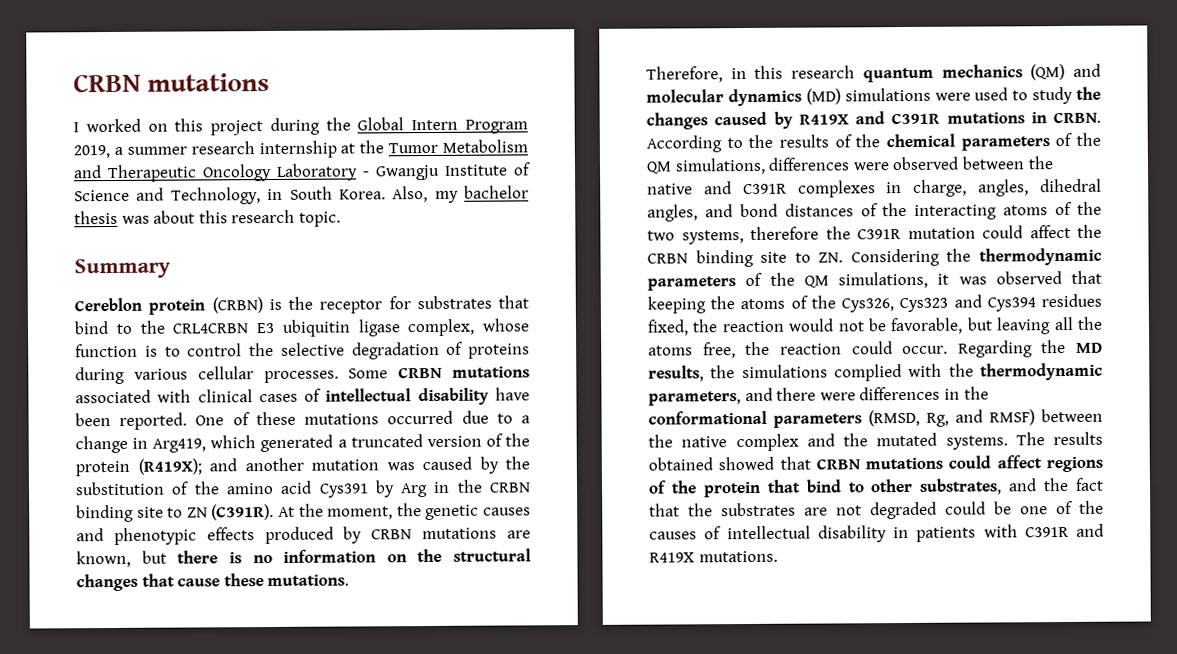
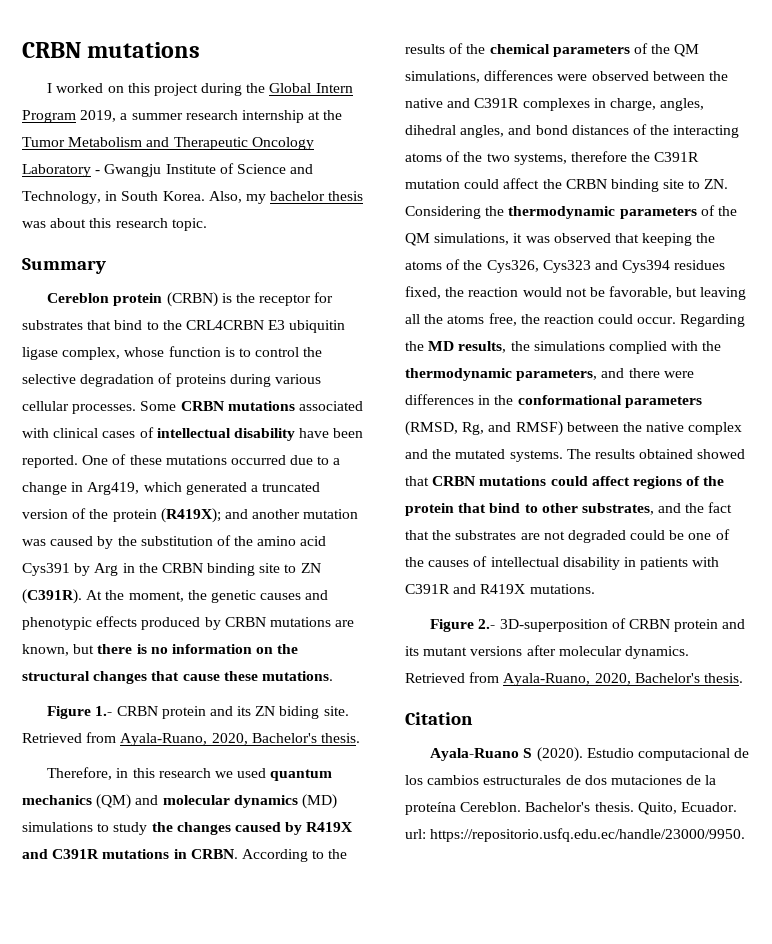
(350, 580) none -> [47,706,349,719] [22,732,360,746] // Figure 1.- CRBN protein and its ZN biding site. Retrieved from Ayala-Ruano, 2020, Bachelor's thesis.
(856, 72) none -> [214,768,267,778] we used
[934,87,1009,101] were used -> (93, 827) none
(778, 556) none -> [430,618,746,632] [405,645,689,659] [405,672,743,686] [405,712,473,725] [430,747,750,762] [405,775,717,785] [405,802,737,815] [405,828,746,842] // Figure 2.- 3D-superposition of CRBN protein and its mutant versions after molecular dynamics. Retrieved from Ayala-Ruano, 2020, Bachelor's thesis. // Citation // Ayala-Ruano S (2020). Estudio computacional de los cambios estructurales de dos mutaciones de la proteína Cereblon. Bachelor's thesis. Quito, Ecuador. url: https://repositorio.usfq.edu.ec/handle/23000/9950.

